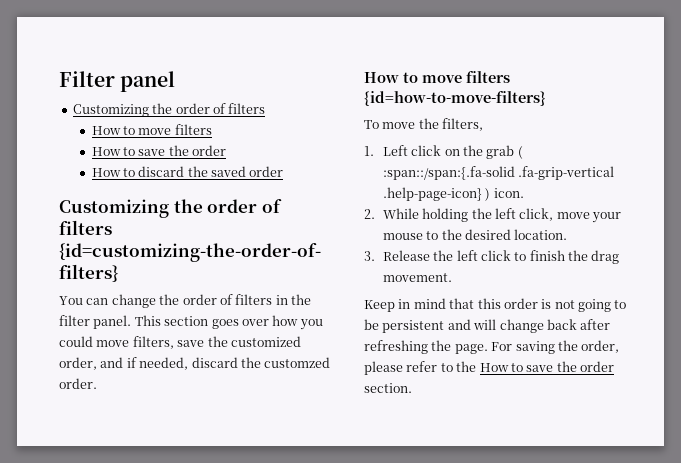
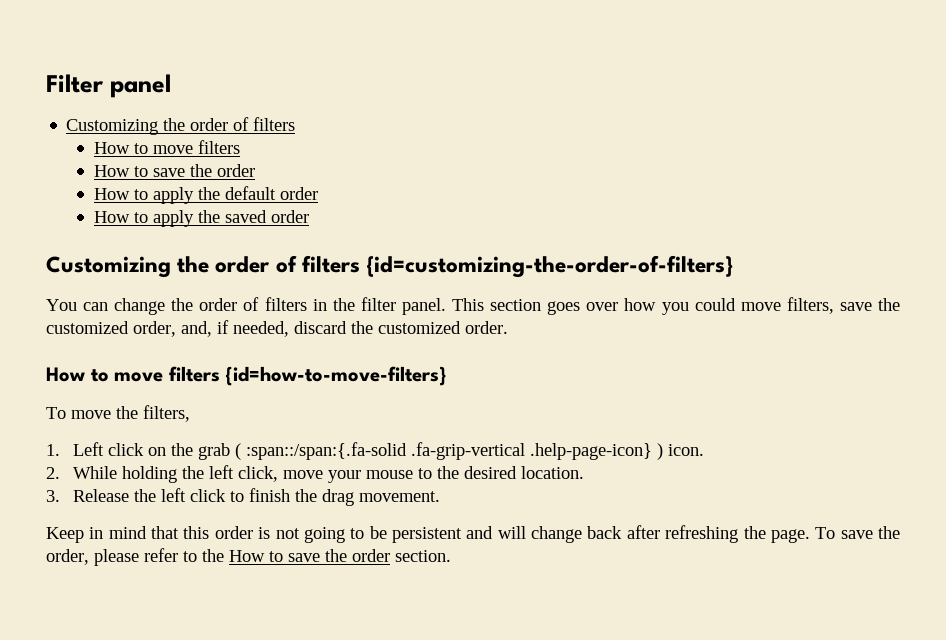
[138,166,185,177] discard -> [152,186,318,204] [93,210,194,227] apply the default order // How to apply
[100,357,124,368] and -> [181,321,212,337] and,
[264,357,331,368] customzed -> [378,321,461,334] customized
[491,341,555,354] For saving -> [815,527,873,539] To save

